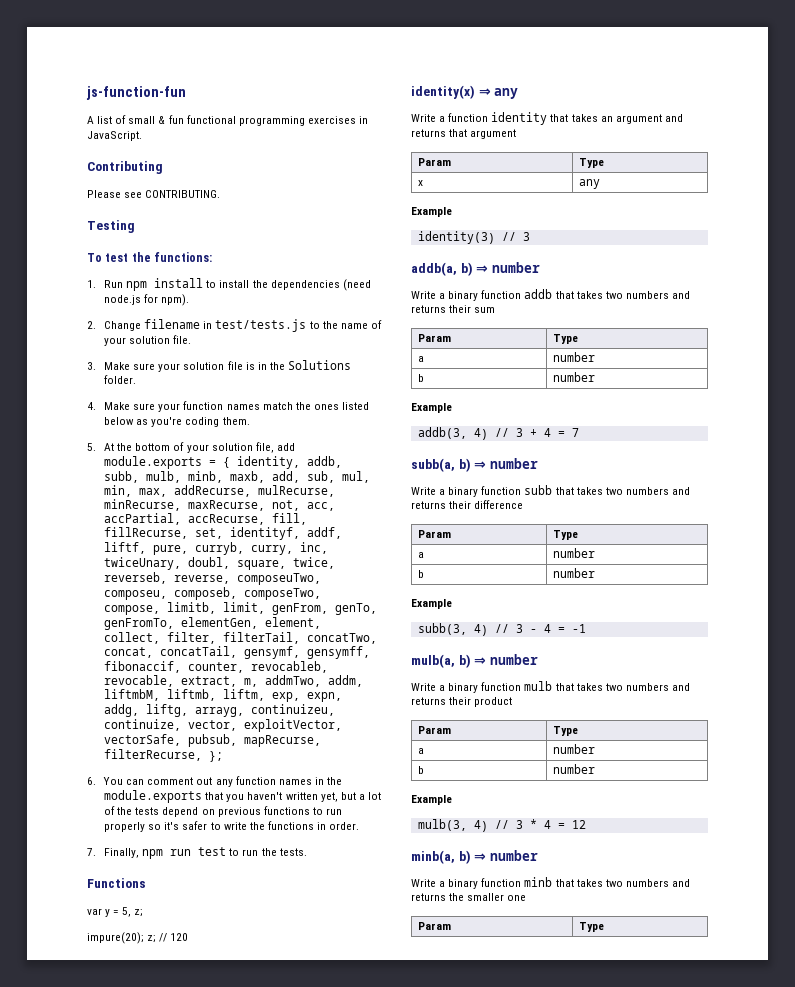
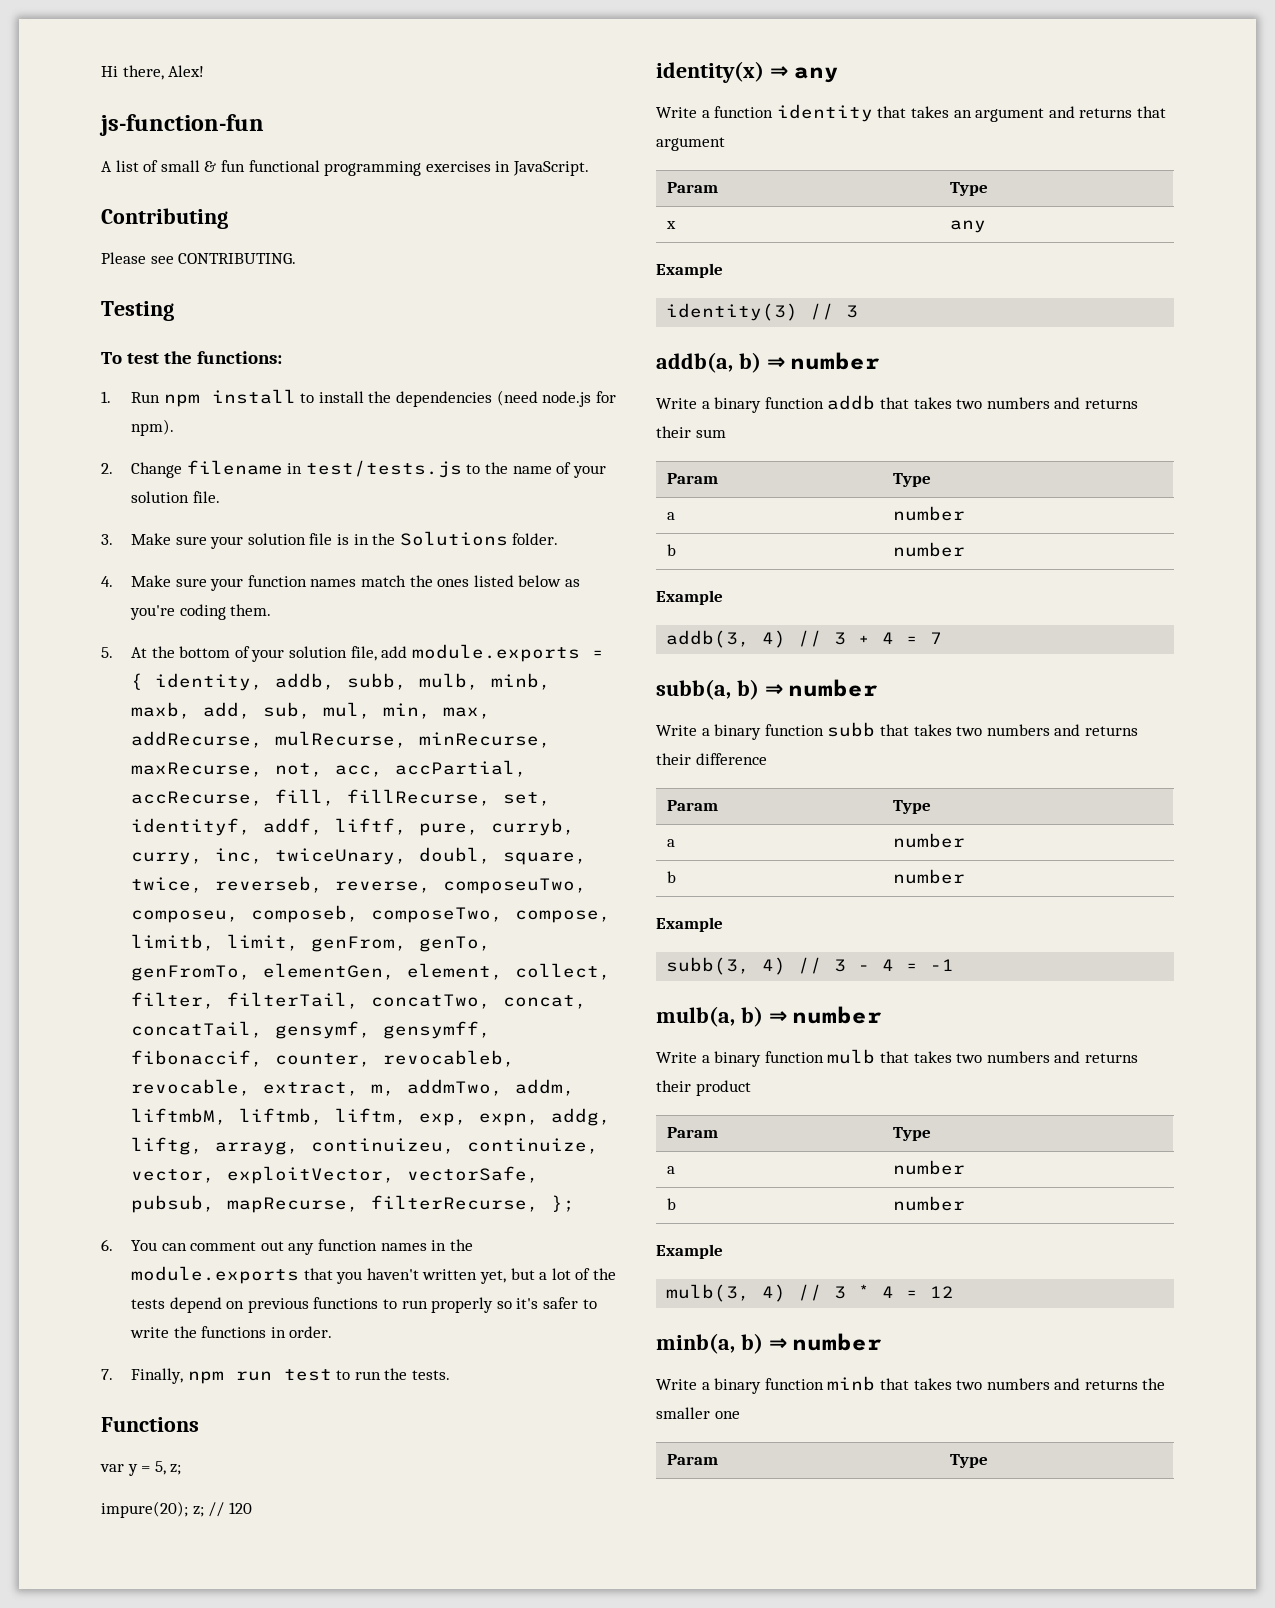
(86, 93) none -> [101,65,205,80] Hi there, Alex! //

